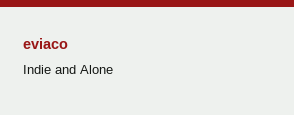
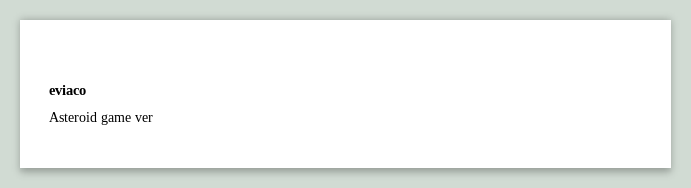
[23,65,113,74] Indie and Alone -> [49,112,153,125] Asteroid game ver

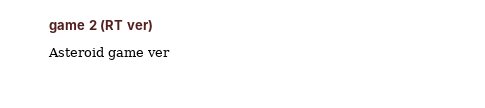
[49,85,86,95] eviaco -> [49,20,153,33] game 2 (RT ver)

